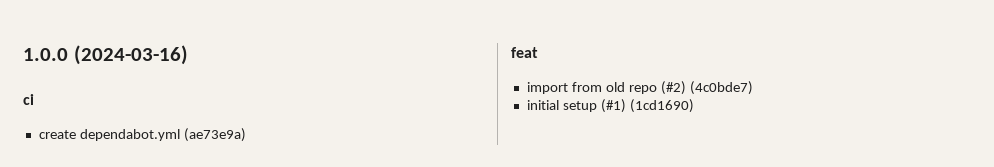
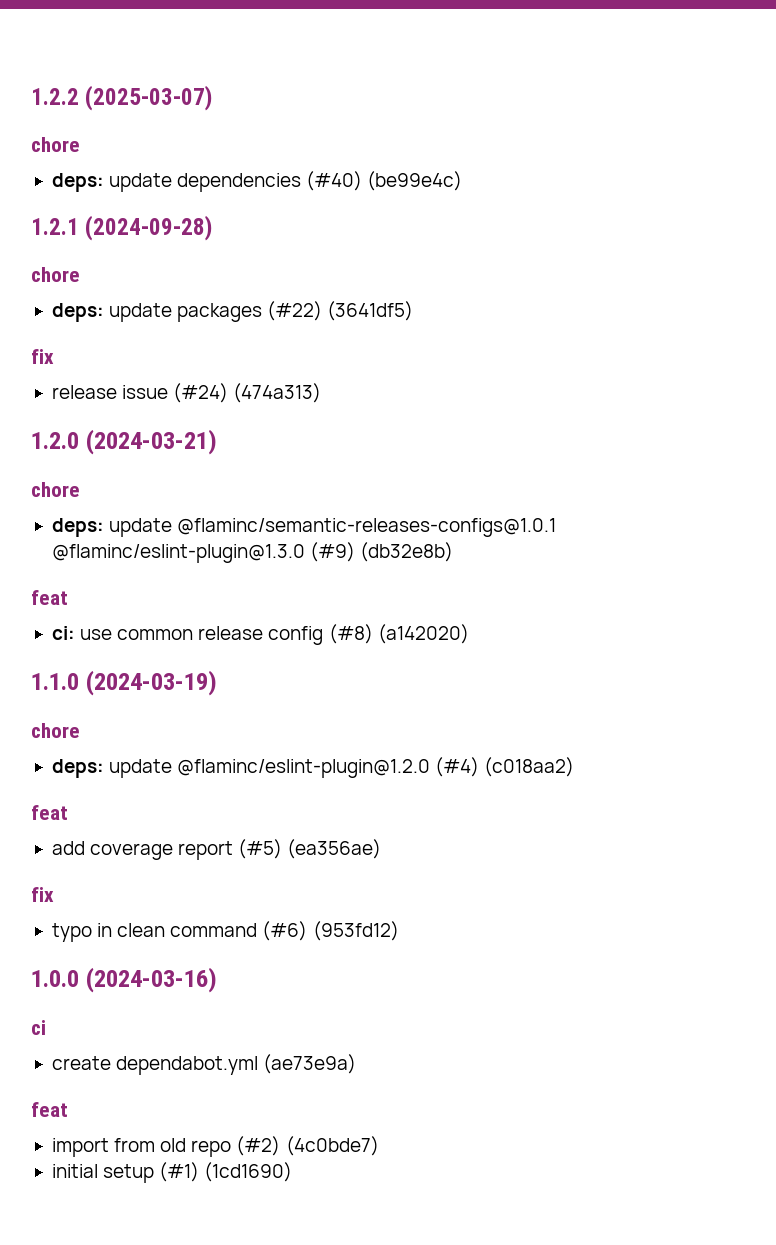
(23, 54) none -> [31,85,213,111] [31,137,80,152] [51,171,463,192] [31,215,213,241] [31,267,80,282] [51,301,414,322] [31,349,54,364] [51,383,322,403] [31,429,217,455] [31,482,80,497] [51,518,557,537] [51,542,454,563] [31,590,68,605] [51,624,469,645] [31,670,217,696] [31,723,80,738] [51,757,575,778] [31,805,68,820] [51,839,382,860] [31,887,54,902] [51,921,399,942] 1.2.2 (2025-03-07) // chore // deps: update dependencies (#40) (be99e4c) // 1.2.1 (2024-09-28) // chore // deps: update packages (#22) (3641df5) // fix // release issue (#24) (474a313) // 1.2.0 (2024-03-21) // chore // deps: update @flaminc/semantic-releases-configs@1.0.1 @flaminc/eslint-plugin@1.3.0 (#9) (db32e8b) // feat // ci: use common release config (#8) (a142020) // 1.1.0 (2024-03-19) // chore // deps: update @flaminc/eslint-plugin@1.2.0 (#4) (c018aa2) // feat // add coverage report (#5) (ea356ae) // fix // typo in clean command (#6) (953fd12) //

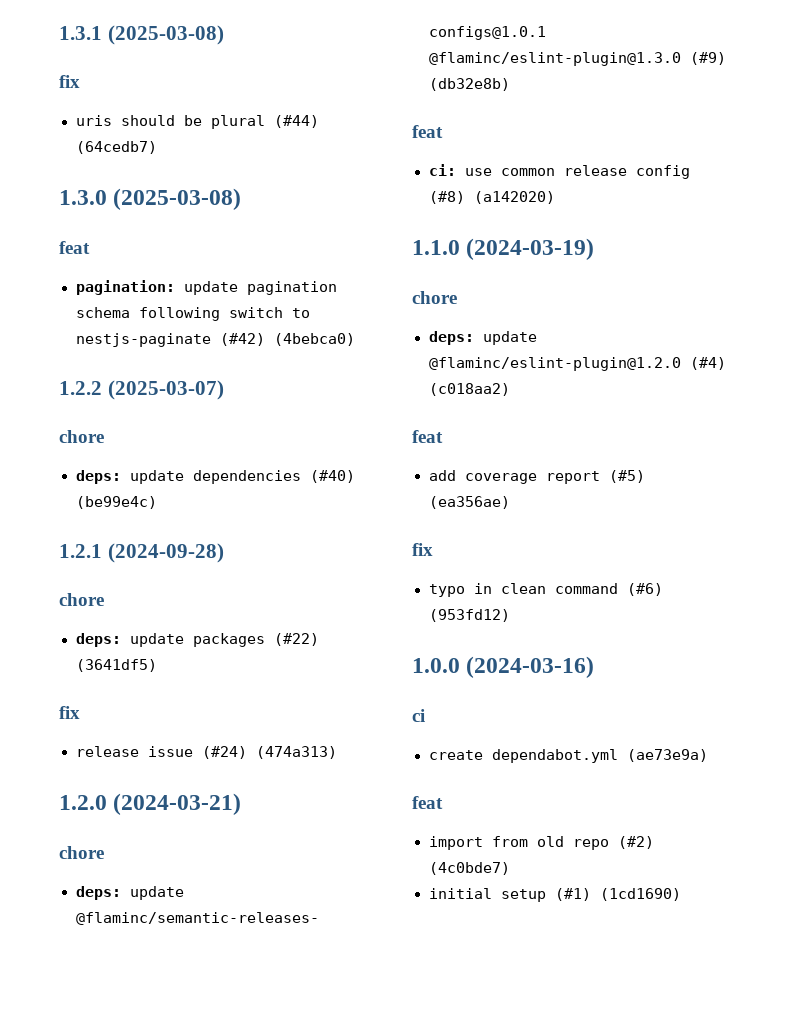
(31, 96) none -> [59,25,224,45] [59,75,80,88] [75,115,319,129] [75,141,157,154] [59,188,242,210] [59,241,90,254] [75,280,337,295] [75,307,310,321] [75,333,355,347] 1.3.1 (2025-03-08) // fix // uris should be plural (#44) (64cedb7) // 1.3.0 (2025-03-08) // feat // pagination: update pagination schema following switch to nestjs-paginate (#42) (4bebca0) //

